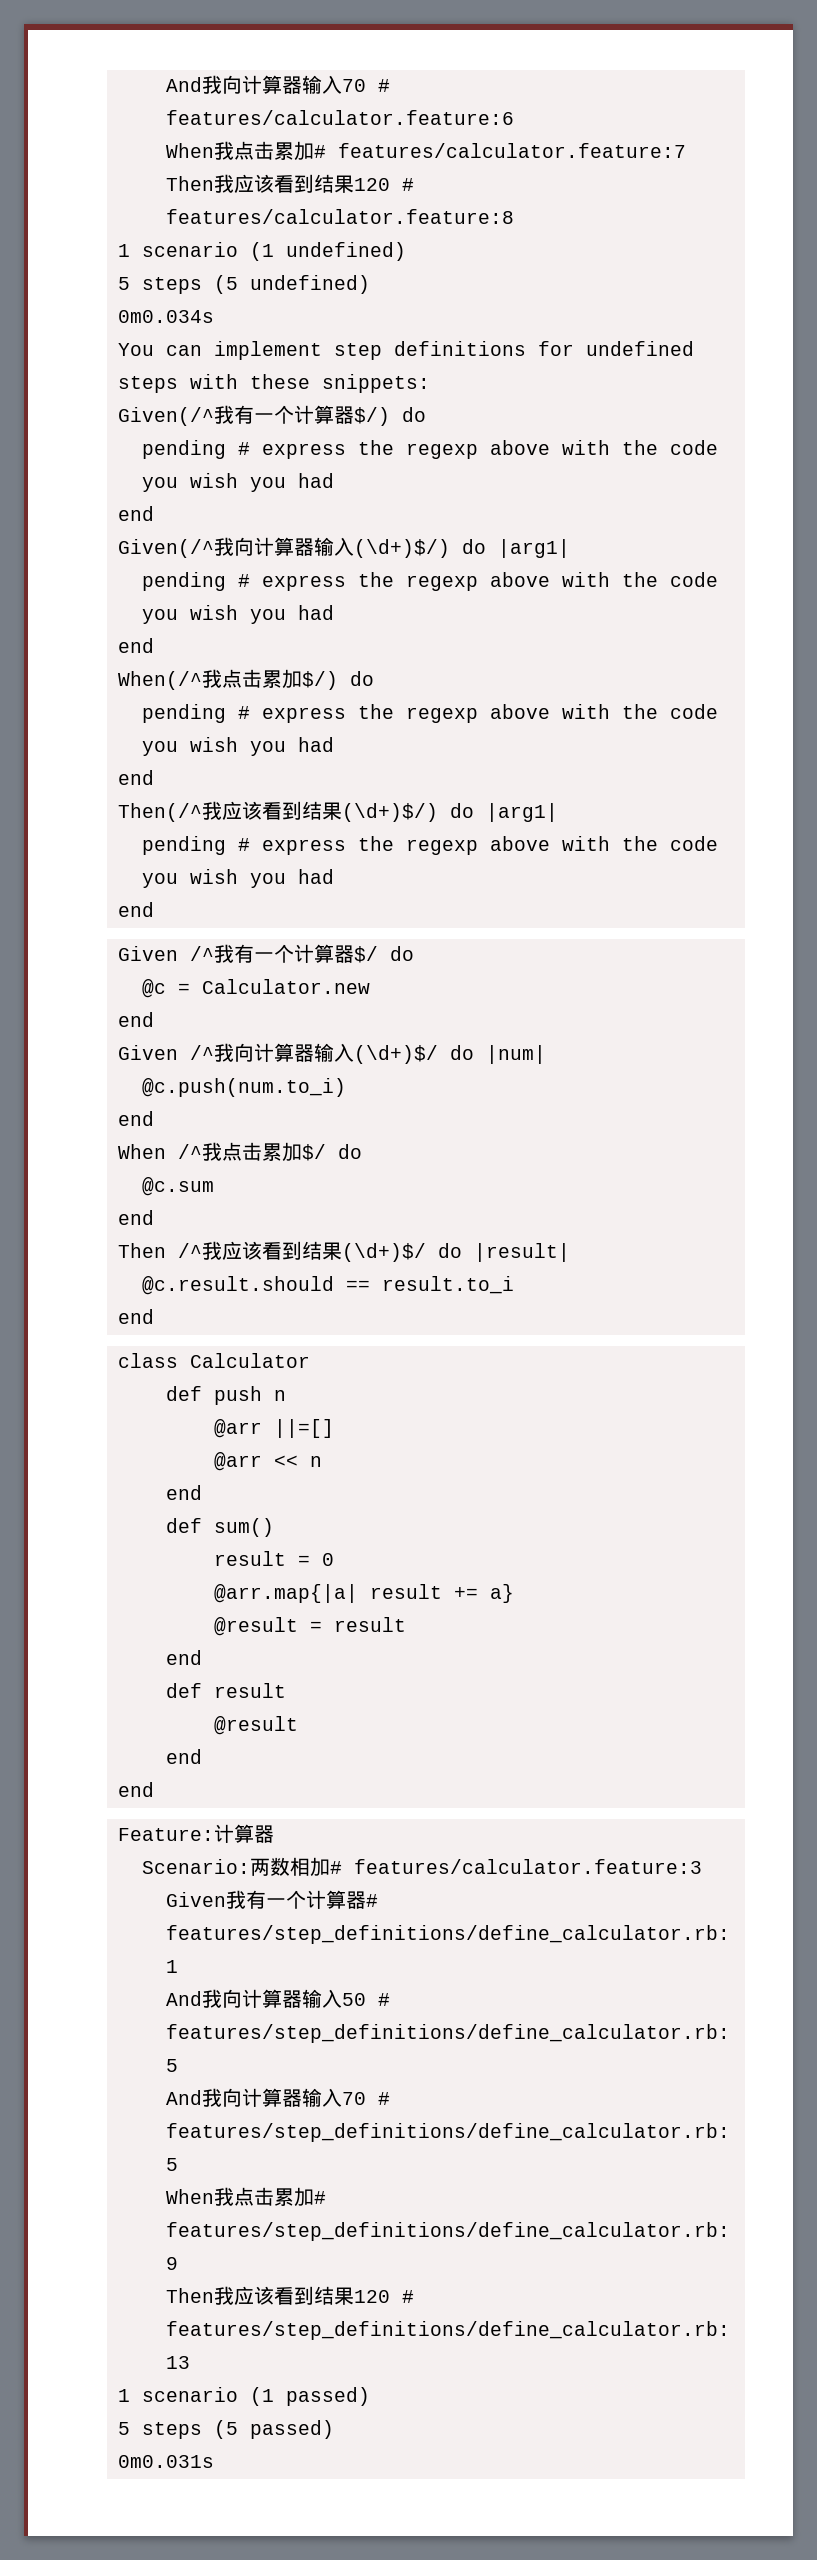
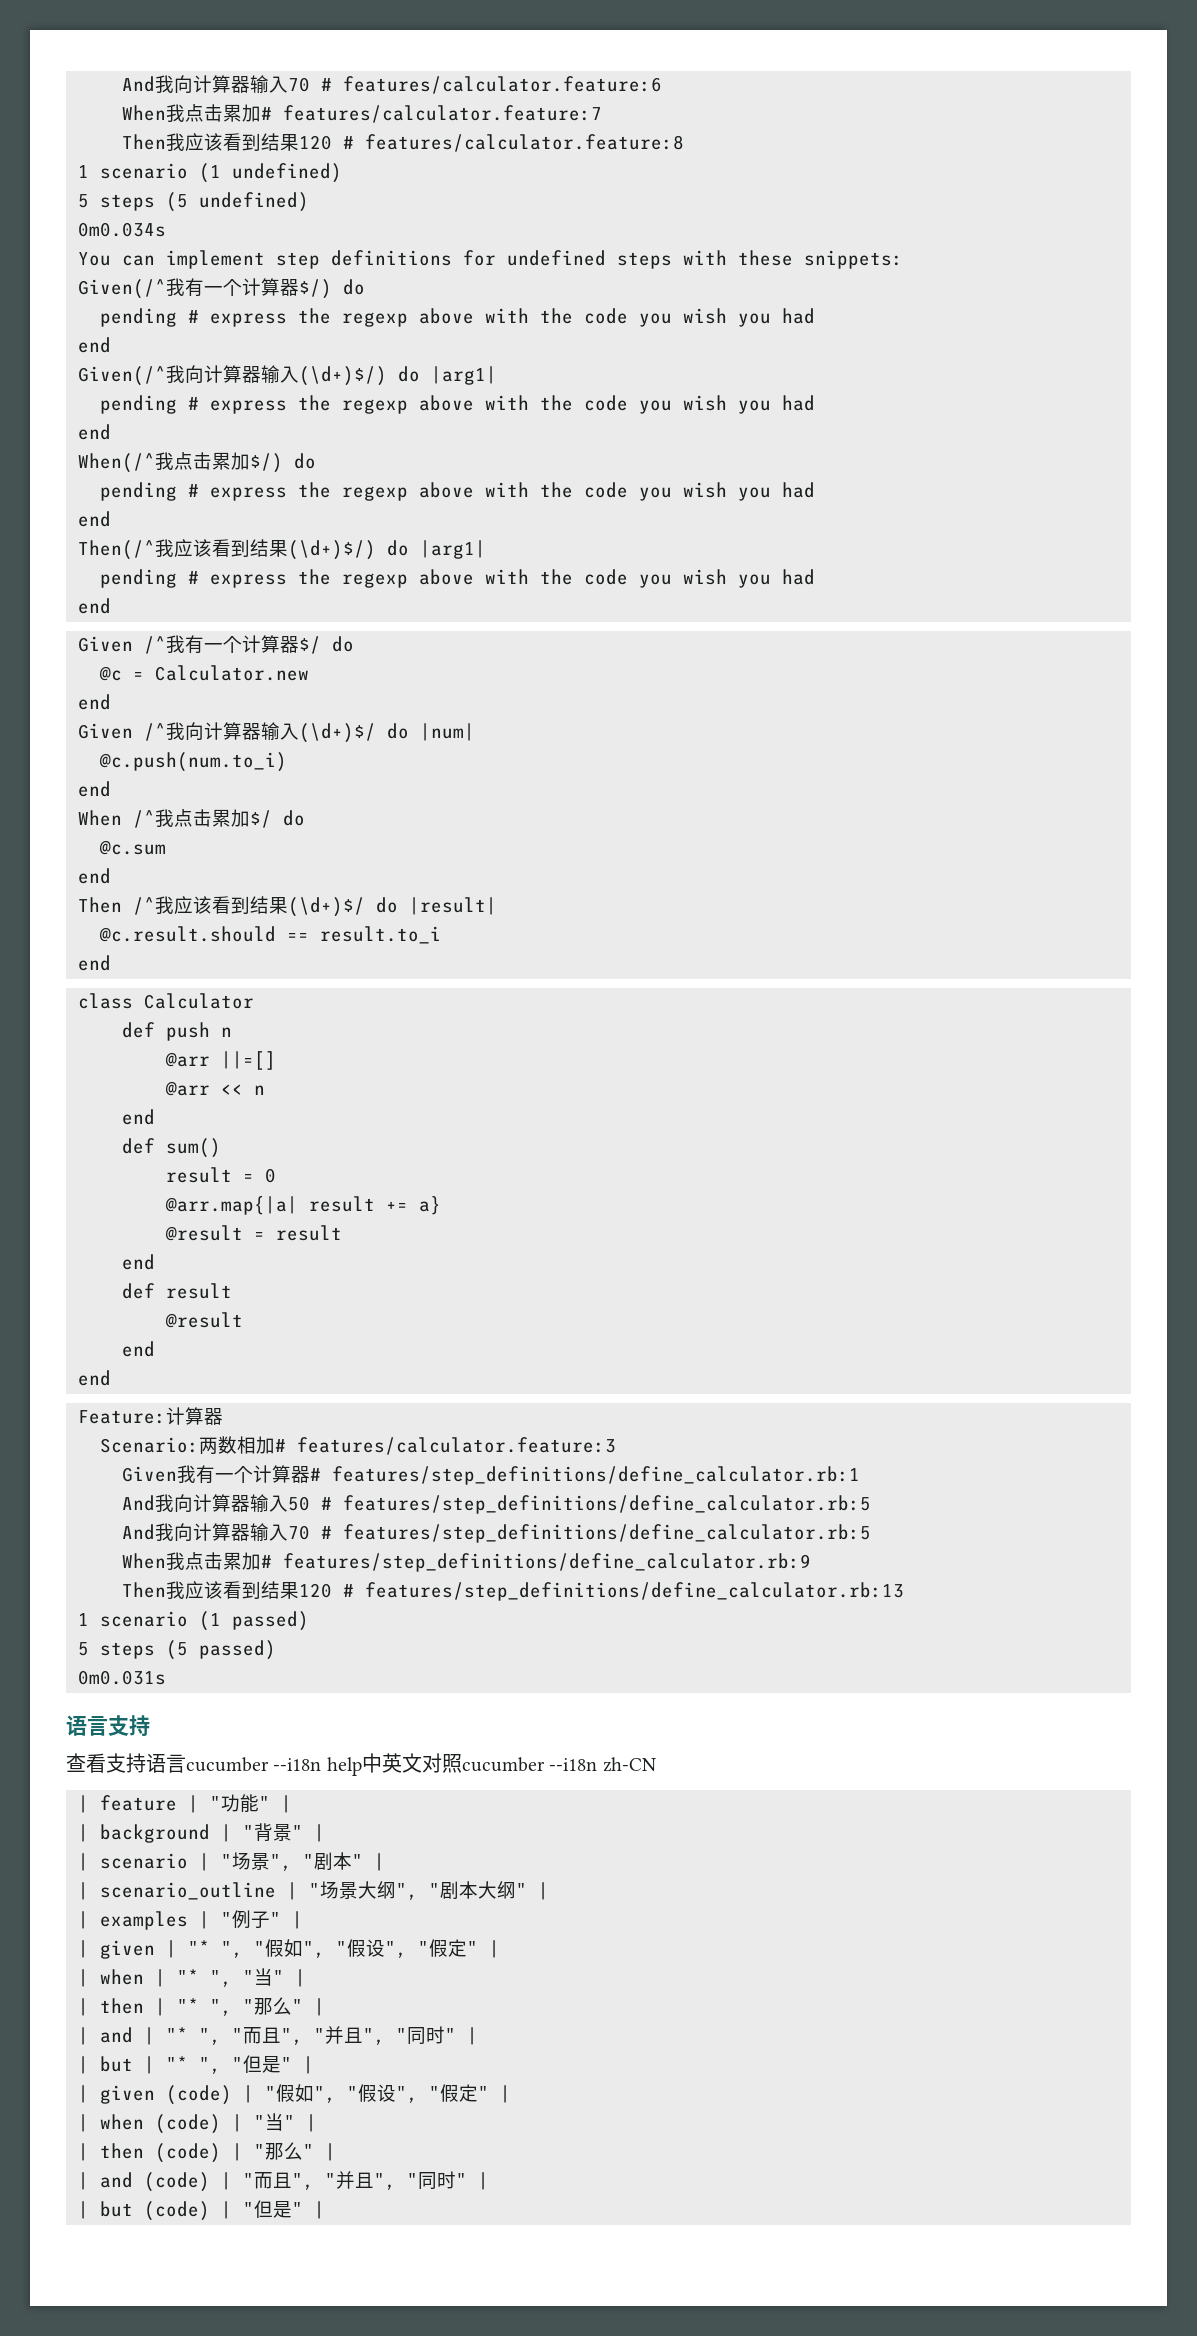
(214, 2461) none -> [66,1715,150,1736] [66,1753,656,1776] [78,1794,292,1813] [78,1823,325,1843] [78,1852,385,1871] [78,1881,549,1900] [78,1910,303,1930] [78,1939,500,1959] [78,1968,306,1987] [78,1997,325,2016] [78,2026,478,2045] [78,2055,314,2074] [78,2084,511,2105] [78,2113,317,2134] [78,2142,336,2163] [78,2171,489,2192] [78,2200,325,2221] // 语言支持 // 查看支持语言cucumber --i18n help中英文对照cucumber --i18n zh-CN // | feature | "功能" | // | background | "背景" | // | scenario | "场景", "剧本" | // | scenario_outline | "场景大纲", "剧本大纲" | // | examples | "例子" | // | given | "* ", "假如", "假设", "假定" | // | when | "* ", "当" | // | then | "* ", "那么" | // | and | "* ", "而且", "并且", "同时" | // | but | "* ", "但是" | // | given (code) | "假如", "假设", "假定" | // | when (code) | "当" | // | then (code) | "那么" | // | and (code) | "而且", "并且", "同时" | // | but (code) | "但是" |

